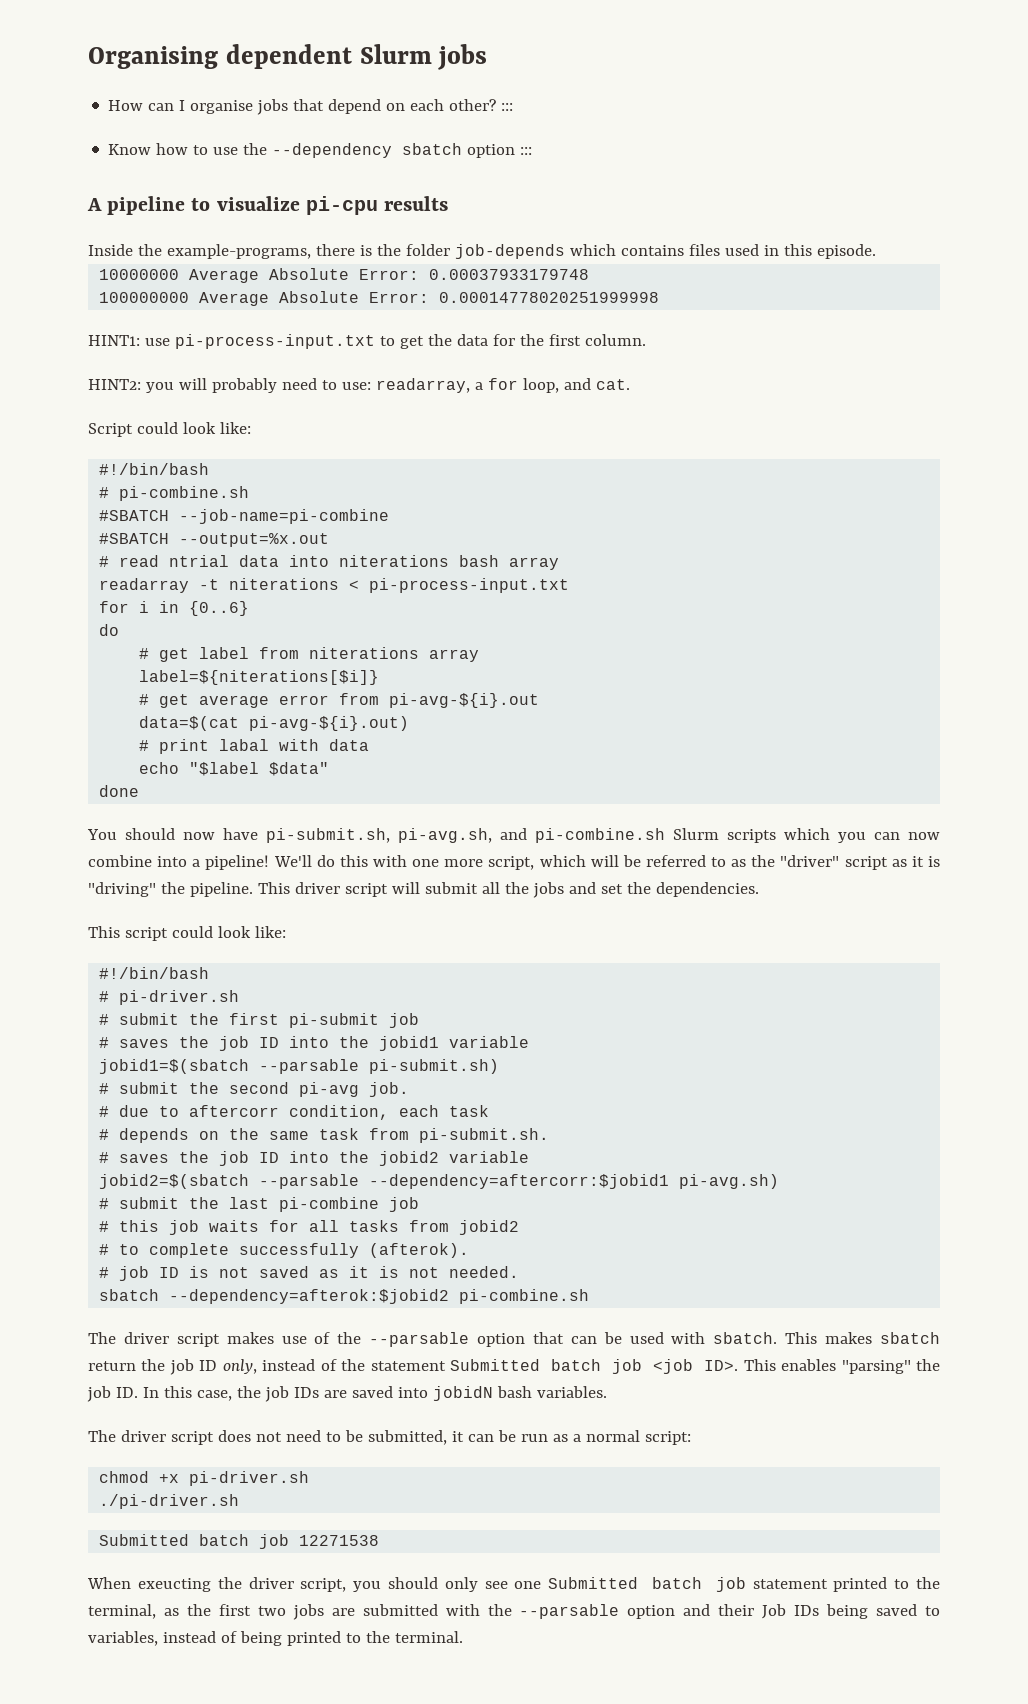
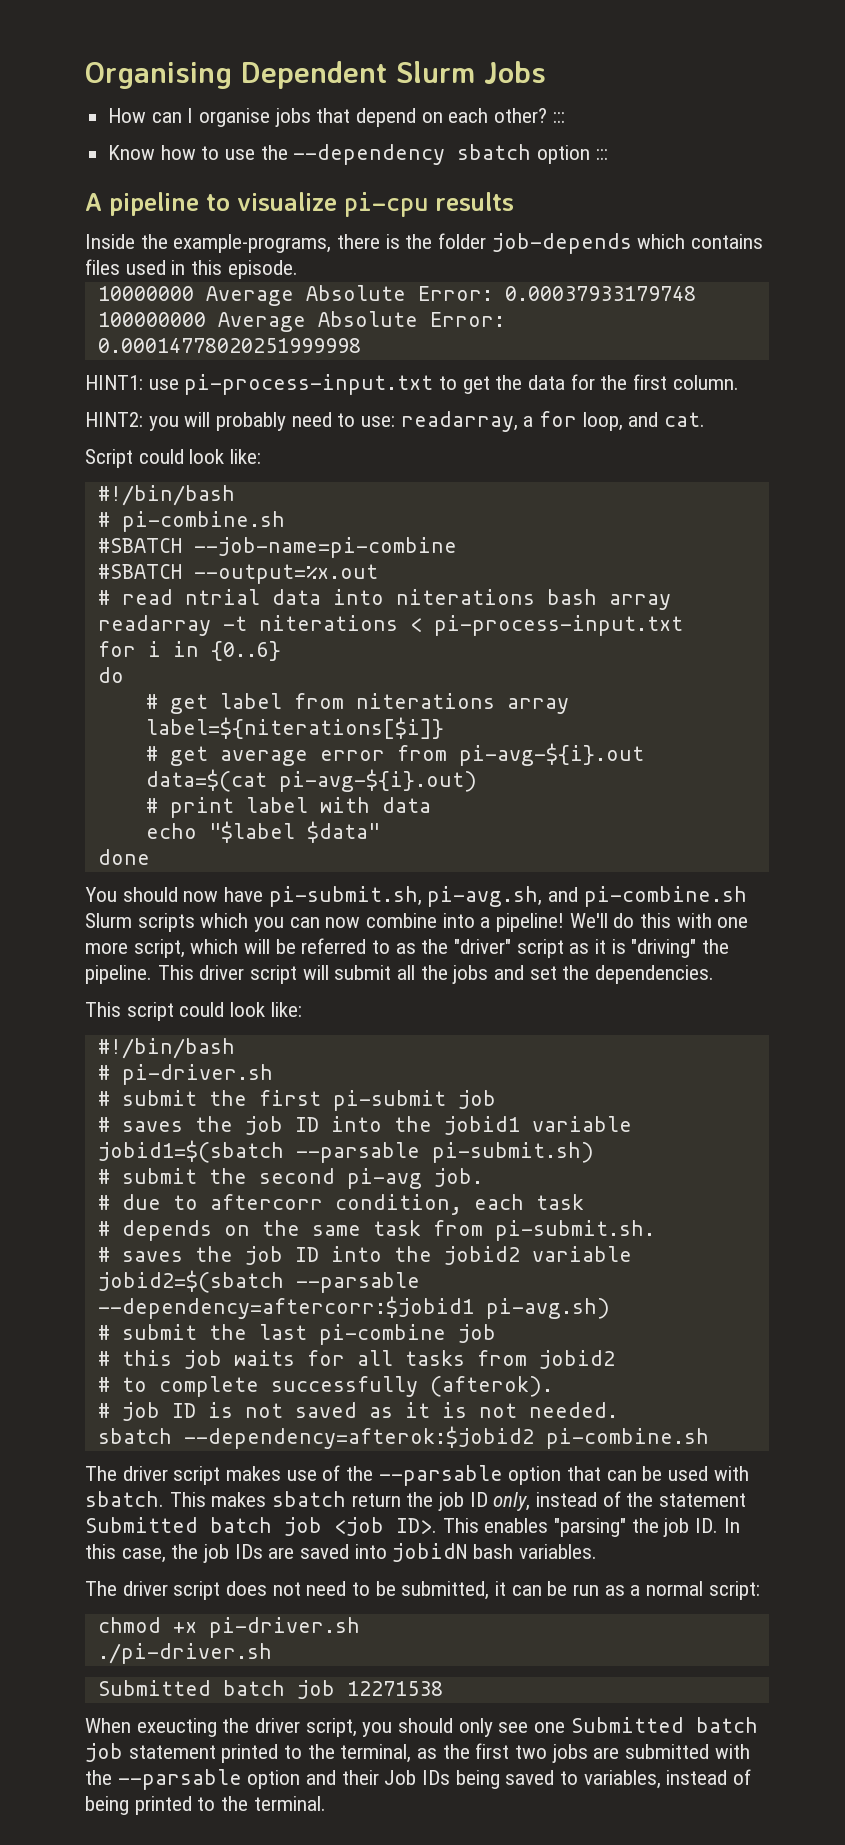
[225,44,488,70] dependent Slurm jobs -> [241,61,546,89] Dependent Slurm Jobs
[219,739,270,751] labal -> [245,797,308,813] label

